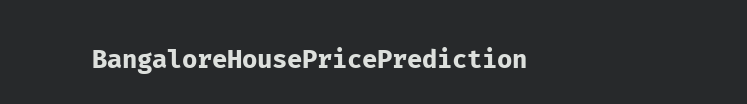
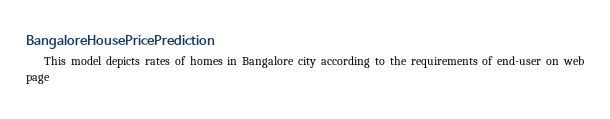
(527, 60) none -> [44,56,584,68] [26,74,50,84] // This model depicts rates of homes in Bangalore city according to the requirements of end-user on web page

